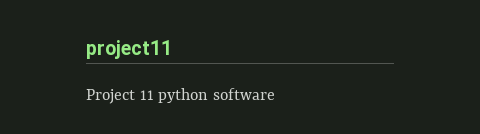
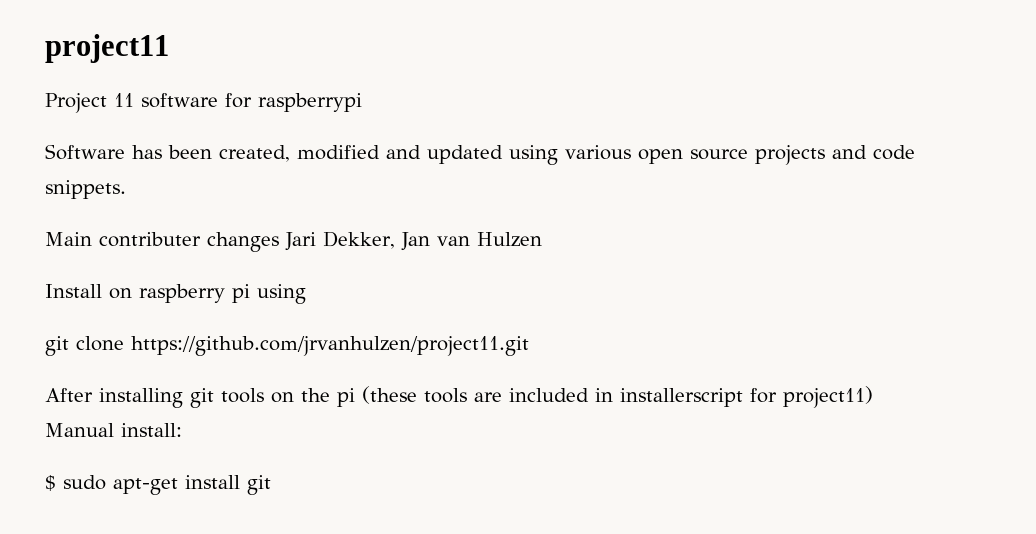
[158,88,276,103] python software -> [141,93,362,112] [45,144,915,165] [45,180,126,199] [45,231,542,252] [45,284,306,304] [45,336,529,356] [45,386,873,408] [45,423,182,437] [45,475,271,495] software for raspberrypi // Software has been created, modified and updated using various open source projects and code snippets. // Main contributer changes Jari Dekker, Jan van Hulzen // Install on raspberry pi using // git clone https://github.com/jrvanhulzen/project11.git // After installing git tools on the pi (these tools are included in installerscript for project11) Manual install: // $ sudo apt-get install git

